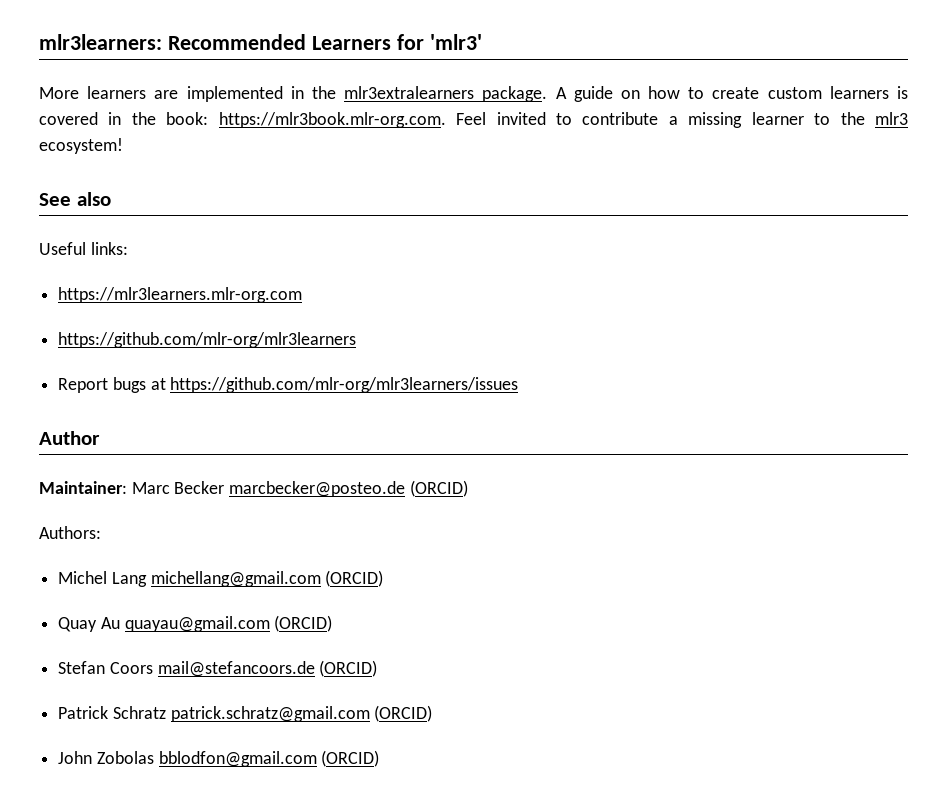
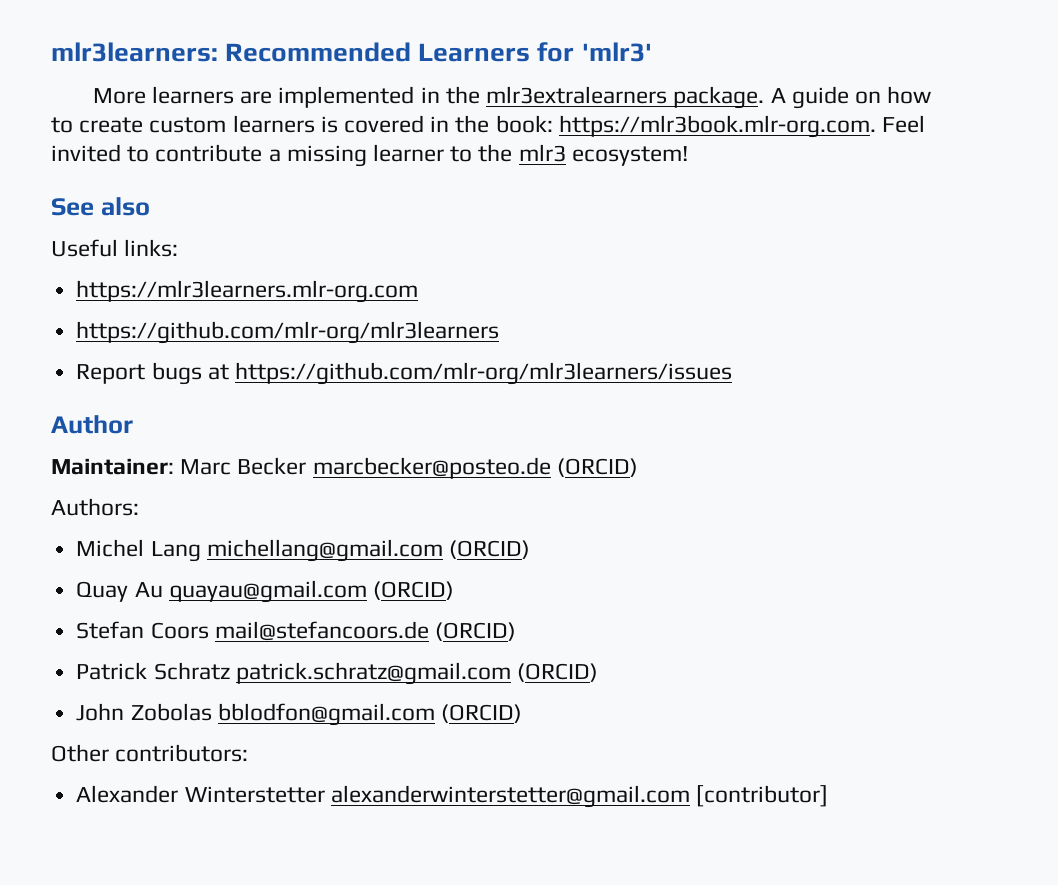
(380, 758) none -> [51,744,249,762] [76,785,828,808] // Other contributors: // Alexander Winterstetter alexanderwinterstetter@gmail.com [contributor]

